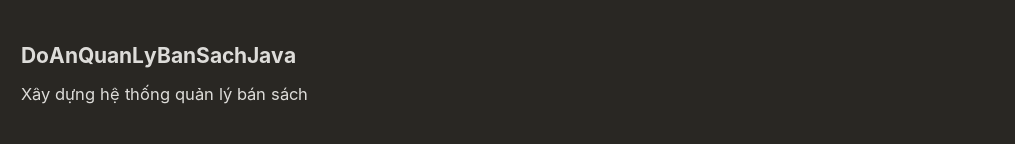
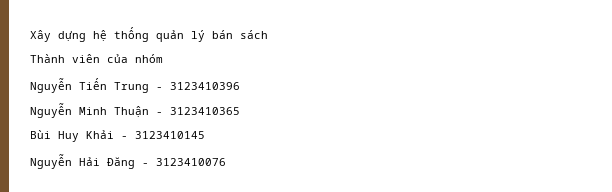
[21,47,296,68] DoAnQuanLyBanSachJava // -> (30, 36) none
(308, 94) none -> [30,54,163,63] [30,78,240,93] [30,103,240,118] [30,130,205,142] [30,154,226,169] // Thành viên của nhóm // Nguyễn Tiến Trung - 3123410396 // Nguyễn Minh Thuận - 3123410365 // Bùi Huy Khải - 3123410145 // Nguyễn Hải Đăng - 3123410076

